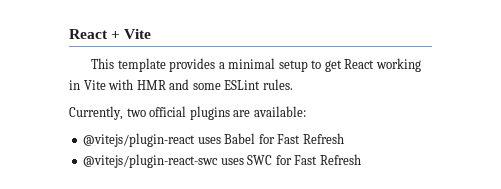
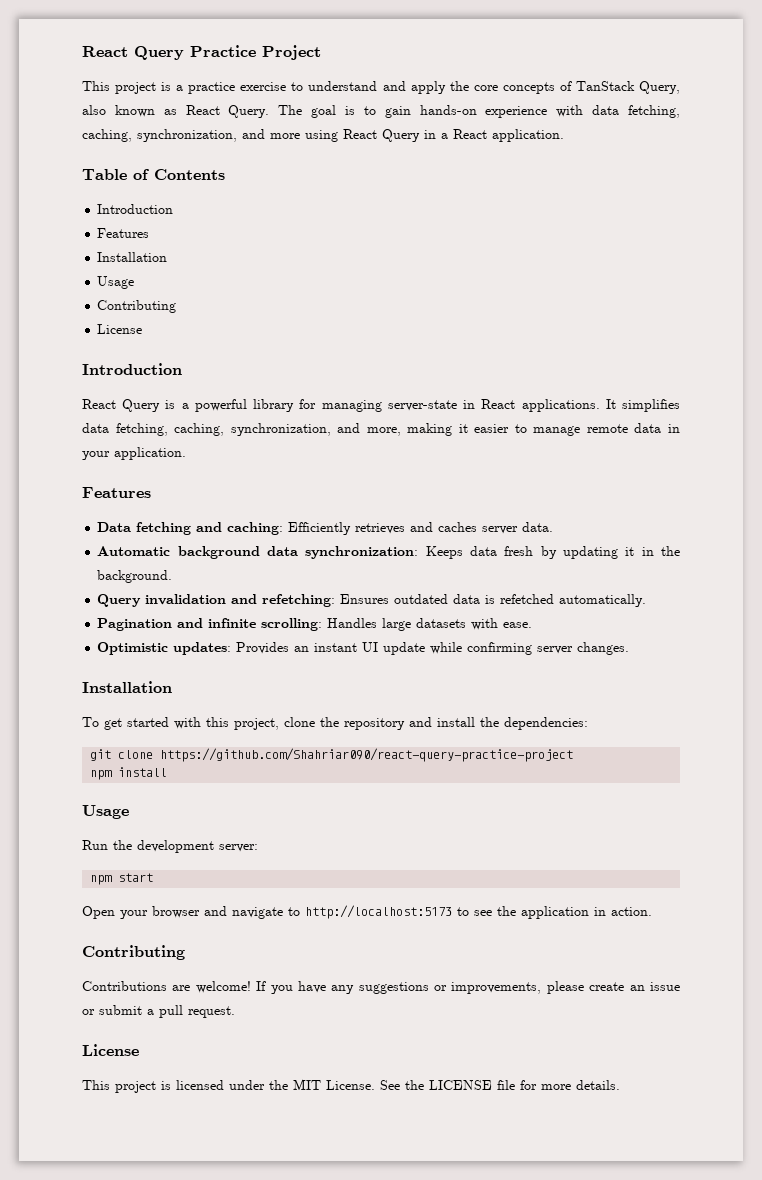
[69,29,152,39] [91,58,421,72] [69,79,293,90] [69,106,306,120] [83,133,344,147] [83,154,361,168] React + Vite // This template provides a minimal setup to get React working in Vite with HMR and some ESLint rules. // Currently, two official plugins are available: // @vitejs/plugin-react uses Babel for Fast Refresh // @vitejs/plugin-react-swc uses SWC for Fast Refresh -> [82,45,321,60] [82,81,680,94] [82,105,680,118] [82,129,564,142] [82,169,225,180] [97,204,174,214] [97,228,150,238] [97,252,168,262] [97,276,135,289] [97,300,177,313] [97,324,143,334] [82,363,182,375] [82,399,680,412] [82,423,681,436] [82,447,186,460] [82,487,151,498] [97,522,554,535] [97,546,681,559] [97,570,173,583] [97,594,647,607] [97,618,533,631] [97,642,630,655] [82,681,172,693] [82,717,588,730] [90,748,574,762] [90,767,168,780] [82,805,129,819] [82,840,258,853] [90,873,154,885] [82,905,652,919] [82,945,185,960] [82,981,680,994] [82,1005,235,1018] [82,1044,139,1056] [82,1079,620,1093] React Query Practice Project // This project is a practice exercise to understand and apply the core concepts of TanStack Query, also known as React Query. The goal is to gain hands-on experience with data fetching, caching, synchronization, and more using React Query in a React application. // Table of Contents // Introduction // Features // Installation // Usage // Contributing // License // Introduction // React Query is a powerful library for managing server-state in React applications. It simplifies data fetching, caching, synchronization, and more, making it easier to manage remote data in your application. // Features // Data fetching and caching: Efficiently retrieves and caches server data. // Automatic background data synchronization: Keeps data fresh by updating it in the background. // Query invalidation and refetching: Ensures outdated data is refetched automatically. // Pagination and infinite scrolling: Handles large datasets with ease. // Optimistic updates: Provides an instant UI update while confirming server changes. // Installation // To get started with this project, clone the repository and install the dependencies: // git clone https://github.com/Shahriar090/react-query-practice-project // npm install // Usage // Run the development server: // npm start // Open your browser and navigate to http://localhost:5173 to see the application in action. // Contributing // Contributions are welcome! If you have any suggestions or improvements, please create an issue or submit a pull request. // License // This project is licensed under the MIT License. See the LICENSE file for more details.

